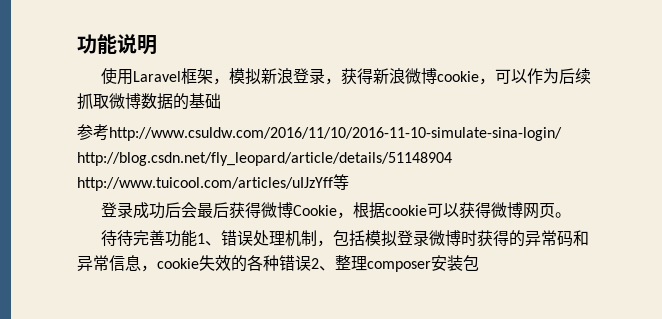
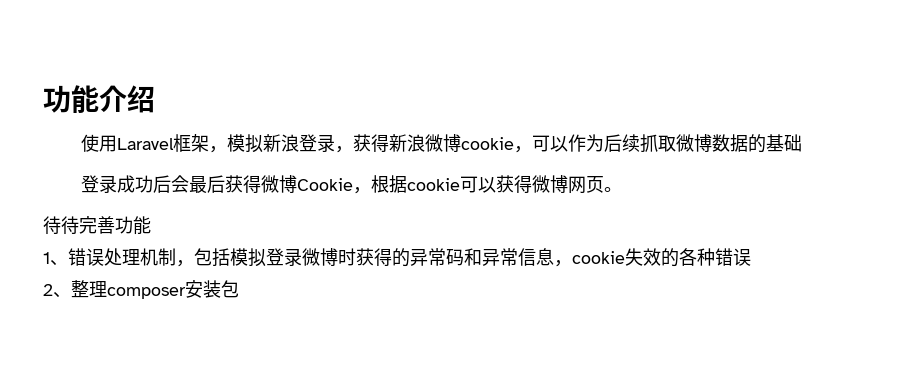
[77,34,157,55] 功能说明 -> [43,85,155,113] 功能介绍
[77,124,562,141] [77,152,452,166] [77,174,349,191] // 参考http://www.csuldw.com/2016/11/10/2016-11-10-simulate-sina-login/ http://blog.csdn.net/fly_leopard/article/details/51148904 http://www.tuicool.com/articles/uIJzYff等 -> (803, 143) none
(197, 238) none -> (151, 225) //
(311, 263) none -> (751, 257) //

